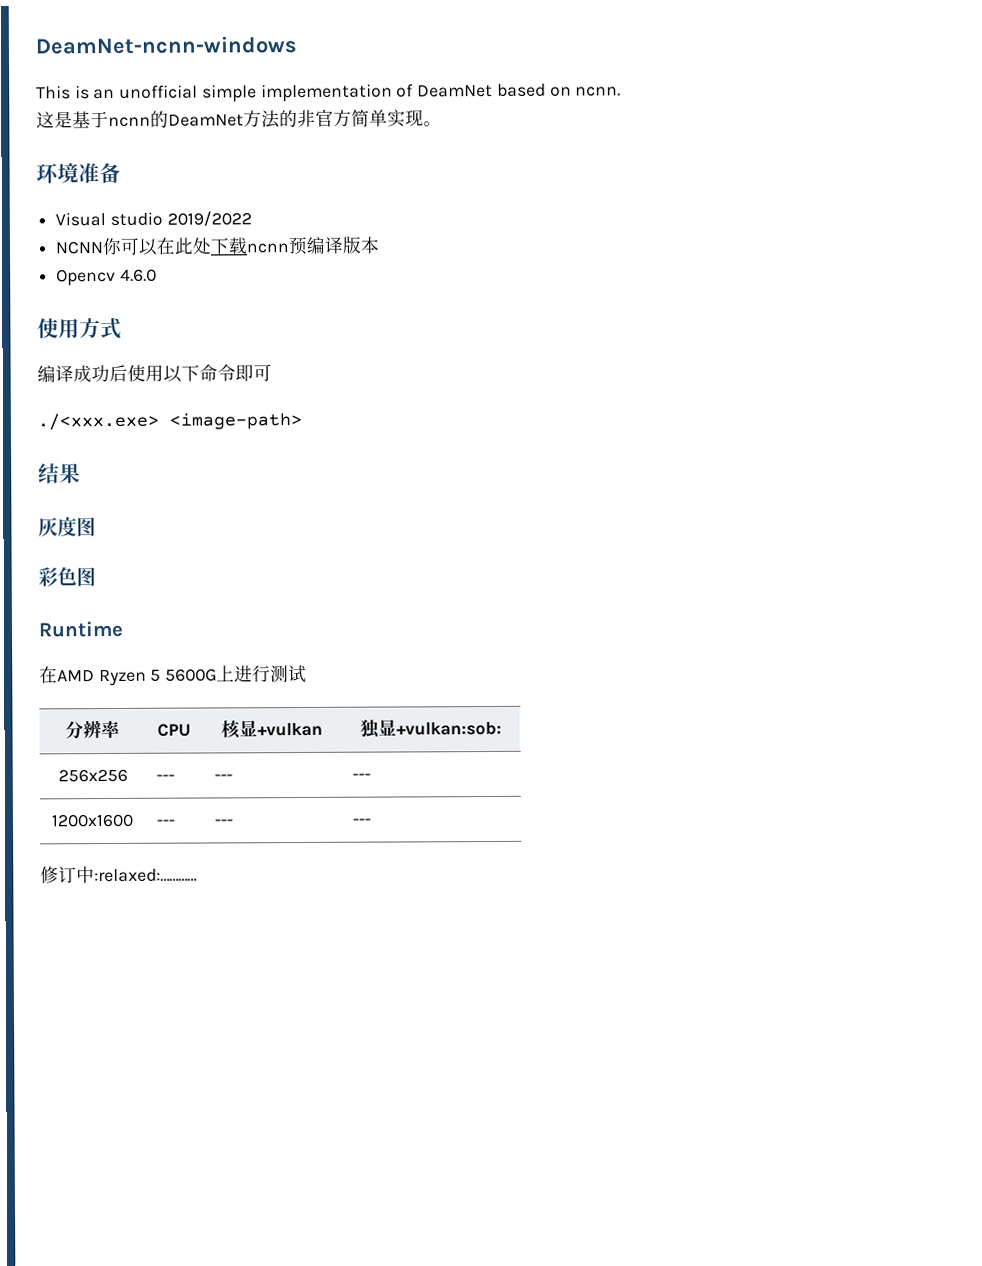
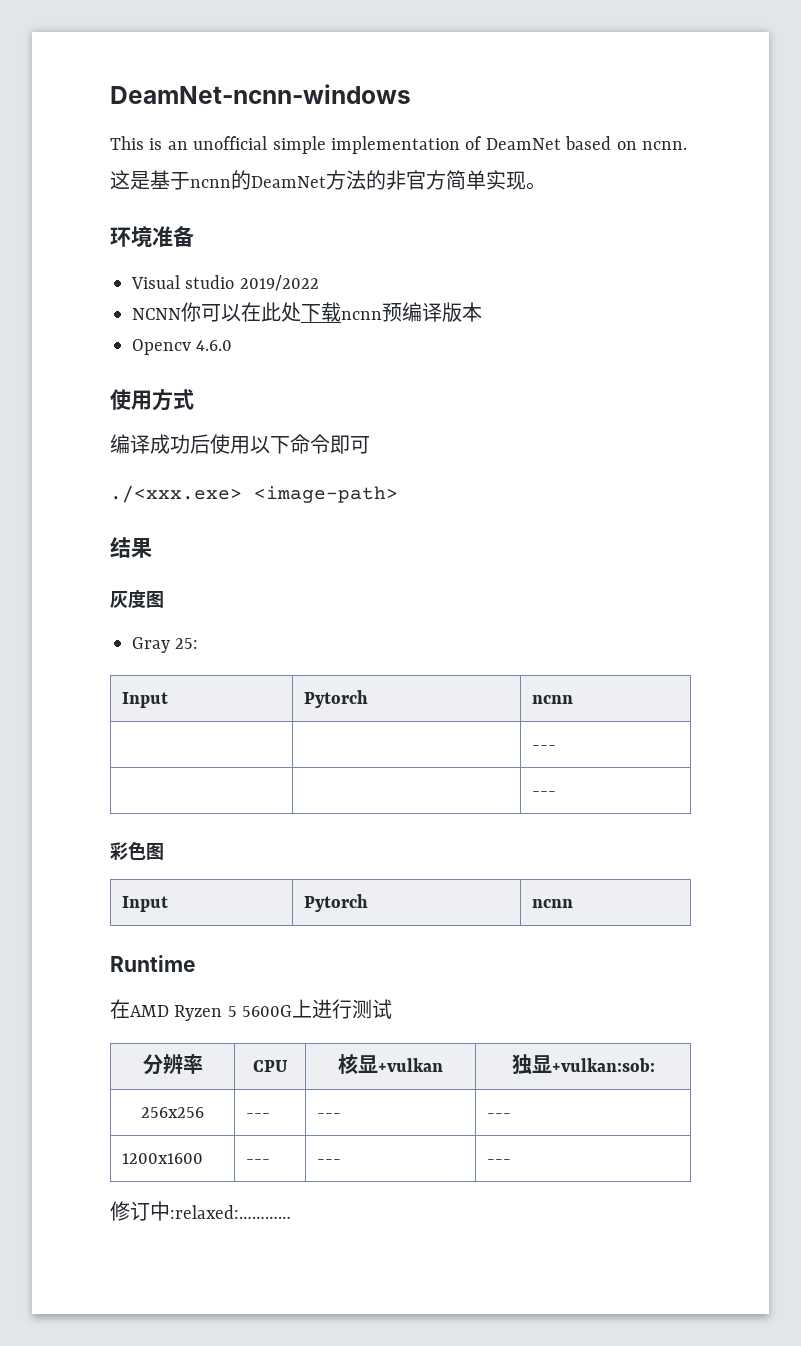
(96, 527) none -> [132,637,199,653] [121,692,168,708] [303,690,368,708] [531,695,573,704] [531,745,556,750] [531,791,556,796] // Gray 25: // Input | Pytorch | ncnn // | | --- // | | ---
(96, 577) none -> [121,896,168,912] [303,894,368,912] [531,899,573,908] // Input | Pytorch | ncnn

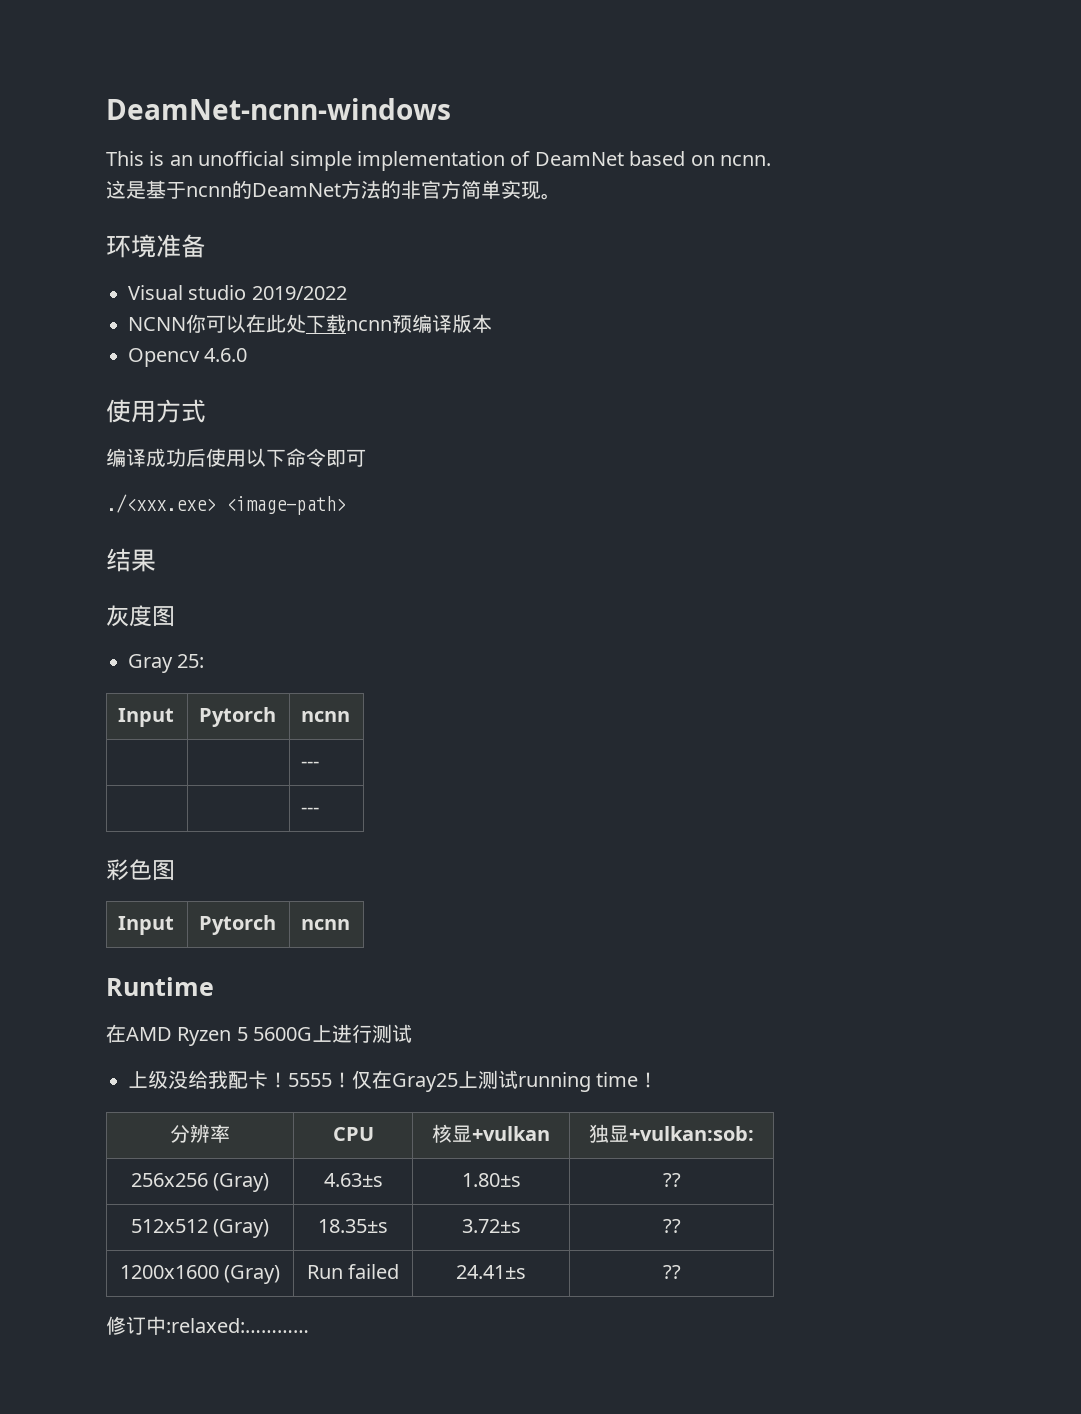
(393, 1009) none -> [128,1070,659,1092] // 上级没给我配卡！5555！仅在Gray25上测试running time！
[245,1113,270,1118] [316,1113,341,1118] [486,1113,511,1118] [121,1153,203,1164] [245,1159,270,1164] [316,1159,341,1164] [486,1159,511,1164] | --- | --- | --- // 1200x1600 | --- | --- | --- -> [213,1173,270,1192] [323,1173,383,1187] [461,1173,521,1187] [662,1173,681,1187] [130,1219,270,1238] [318,1219,388,1233] [461,1219,521,1233] [662,1219,681,1233] [119,1265,281,1284] [306,1264,400,1279] [456,1265,526,1279] [662,1265,681,1279] (Gray) | 4.63±s | 1.80±s | ?? // 512x512 (Gray) | 18.35±s | 3.72±s | ?? // 1200x1600 (Gray) | Run failed | 24.41±s | ??

